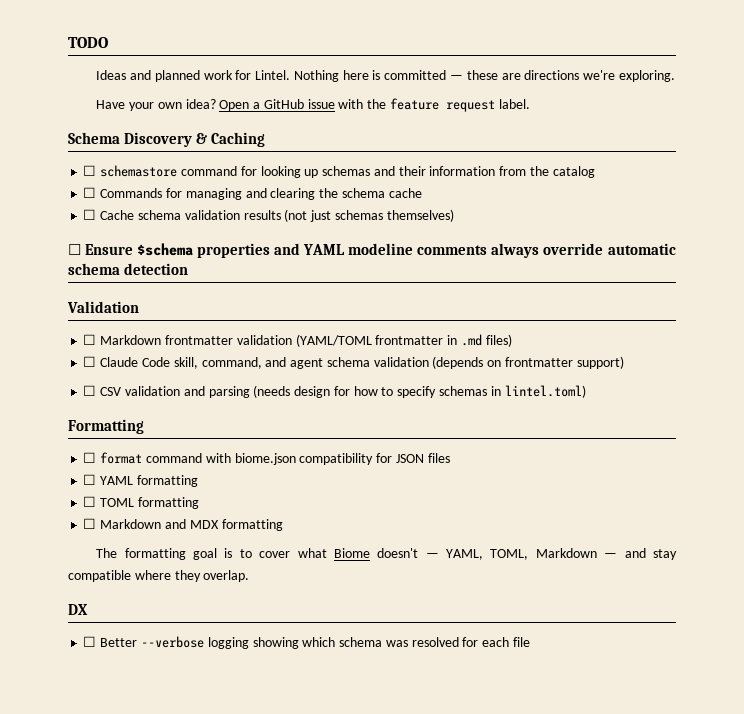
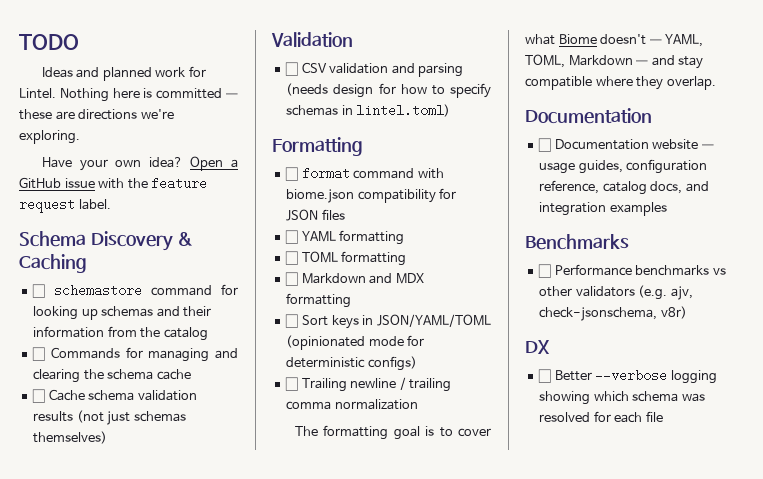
[68,243,676,258] [68,263,189,275] [67,301,139,313] [83,334,512,347] [83,356,624,369] ☐ Ensure $schema properties and YAML modeline comments always override automatic schema detection // Validation // ☐ Markdown frontmatter validation (YAML/TOML frontmatter in .md files) // ☐ Claude Code skill, command, and agent schema validation (depends on frontmatter support) -> [271,32,353,47] Validation
(283, 525) none -> [285,314,492,329] [286,335,425,350] [286,356,417,371] [285,377,452,392] [286,399,418,410] // ☐ Sort keys in JSON/YAML/TOML (opinionated mode for deterministic configs) // ☐ Trailing newline / trailing comma normalization
(250, 576) none -> [525,108,652,124] [538,138,714,152] [539,159,708,174] [539,180,709,195] [539,202,667,216] [525,234,629,250] [538,264,726,278] [539,285,693,300] [539,306,687,321] // Documentation // ☐ Documentation website — usage guides, configuration reference, catalog docs, and integration examples // Benchmarks // ☐ Performance benchmarks vs other validators (e.g. ajv, check-jsonschema, v8r)

